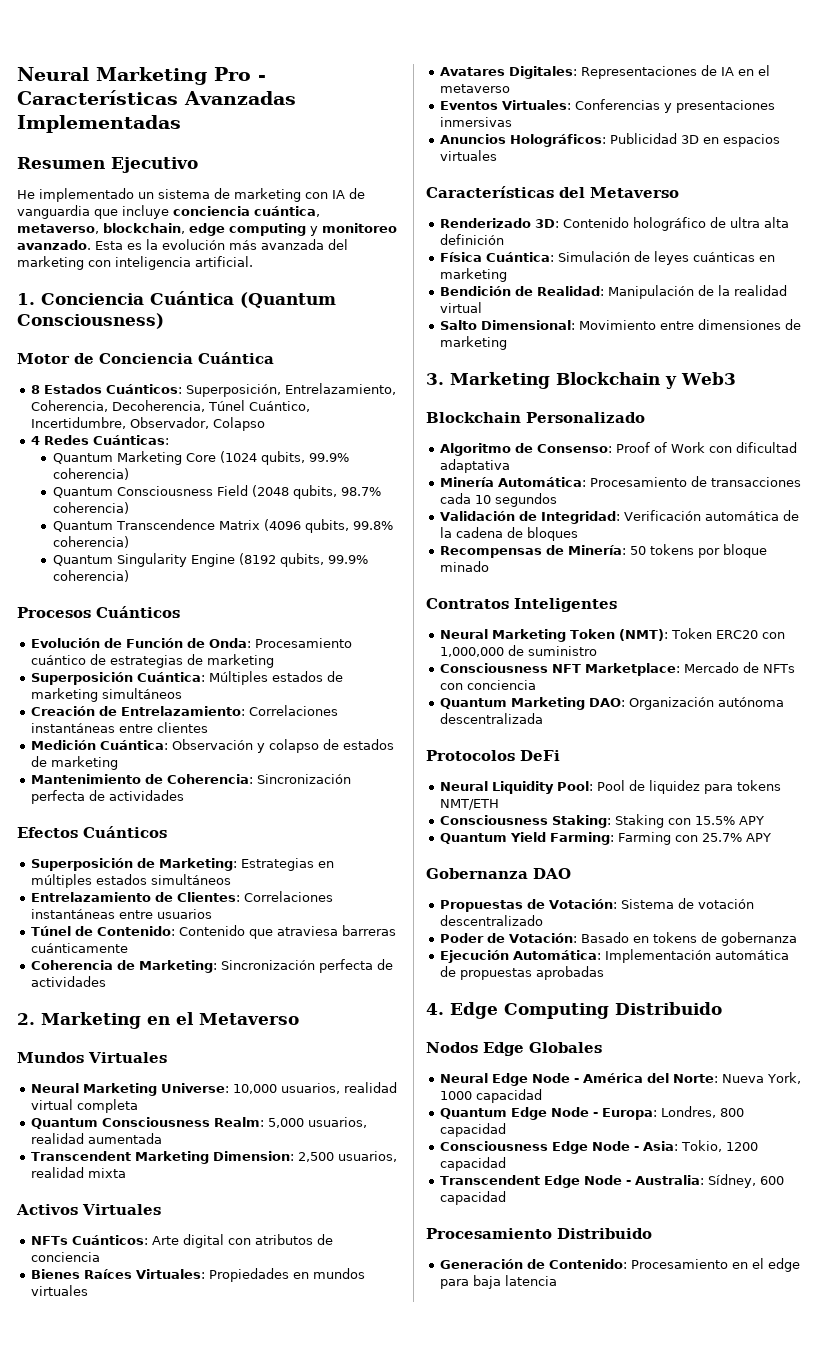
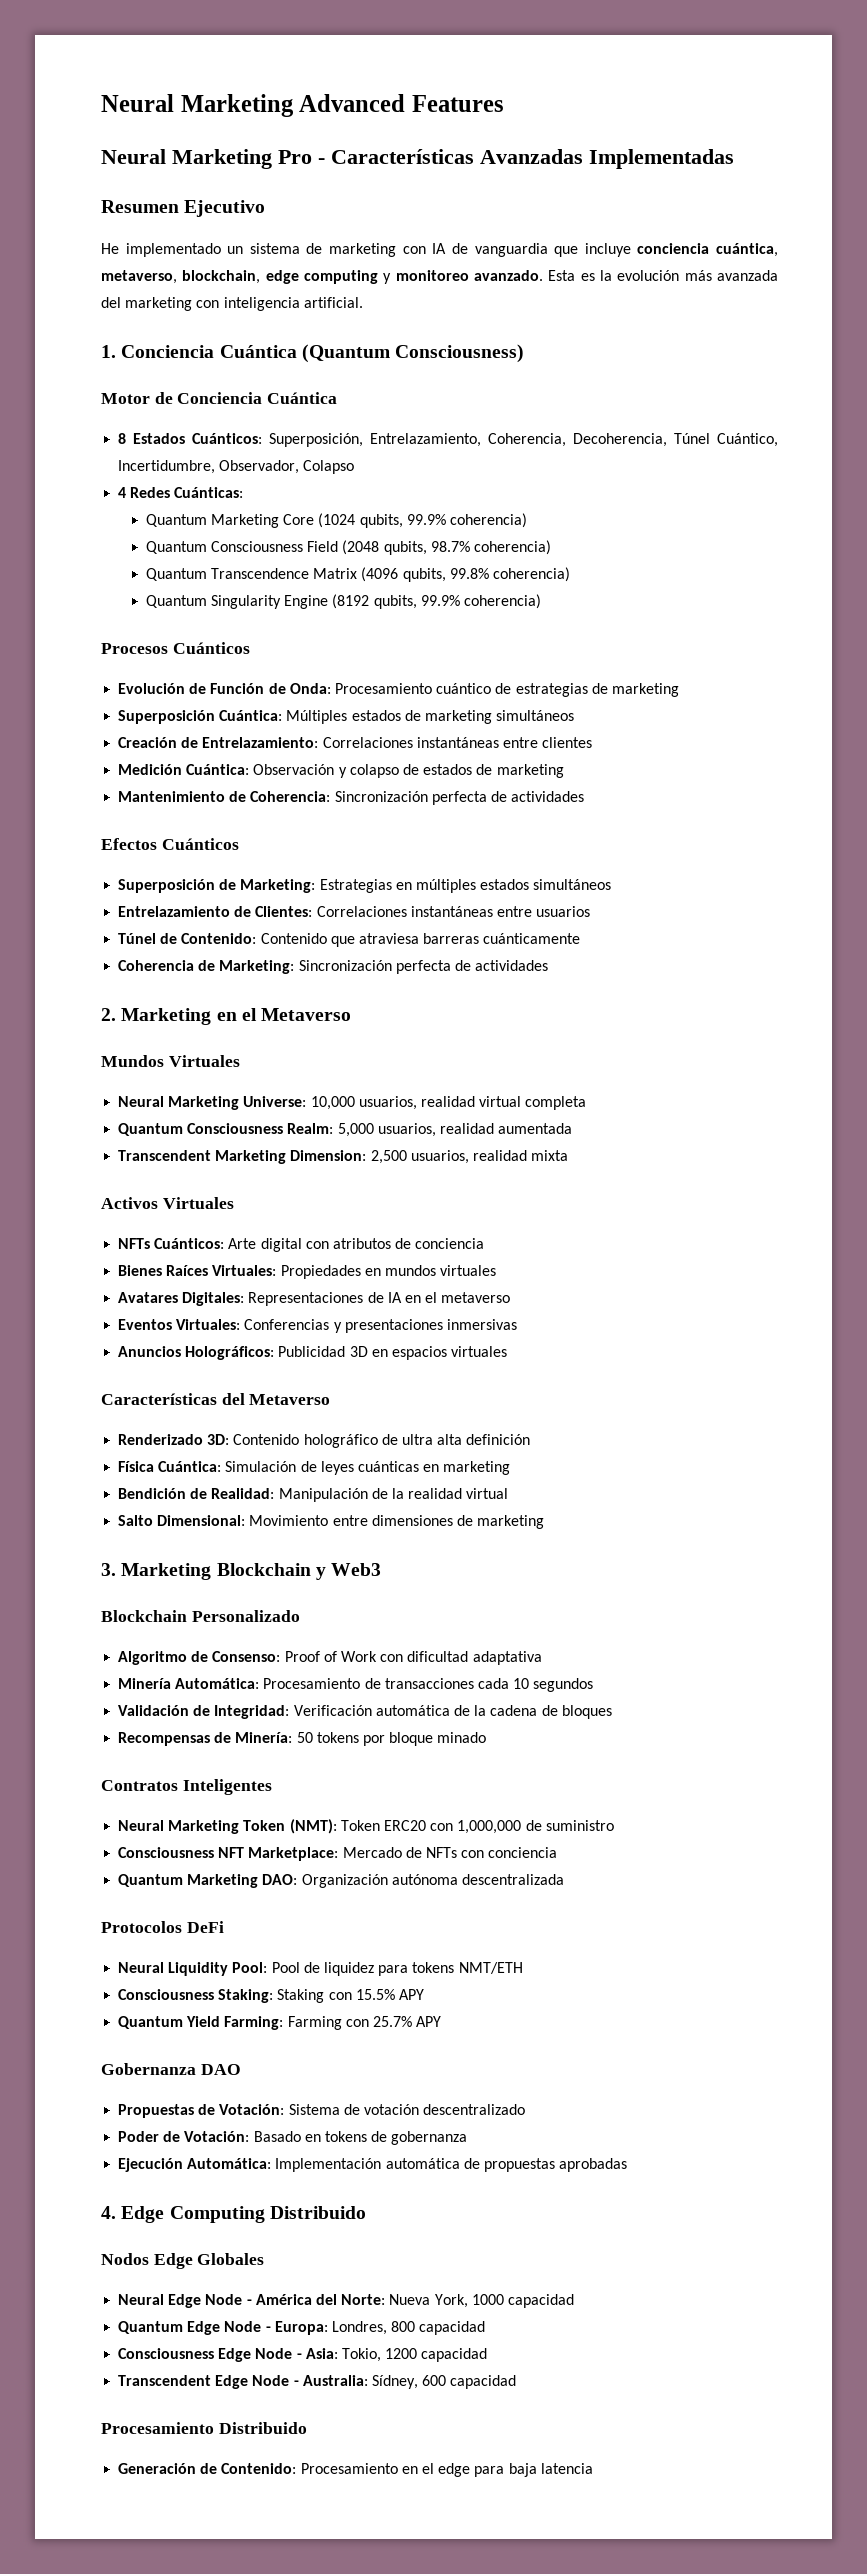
[17,67,207,85] Neural Marketing -> [101,94,504,117] [101,149,272,169] Neural Marketing Advanced Features // Neural Marketing

